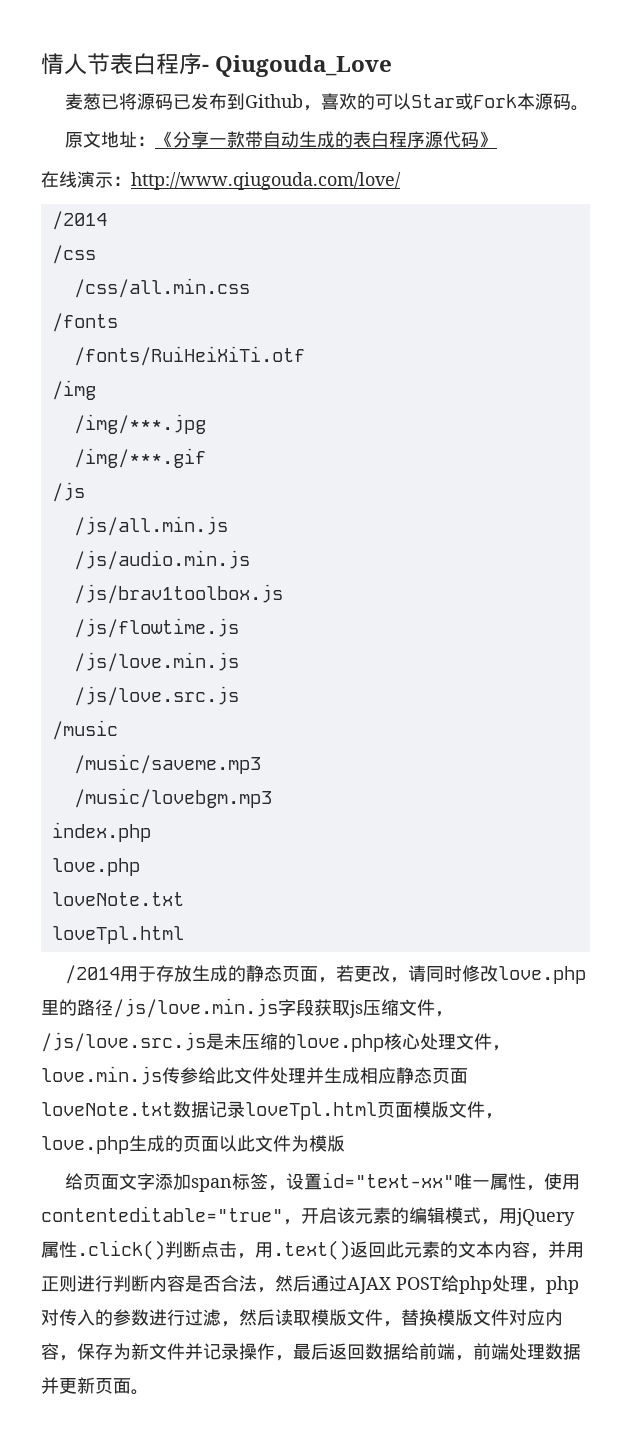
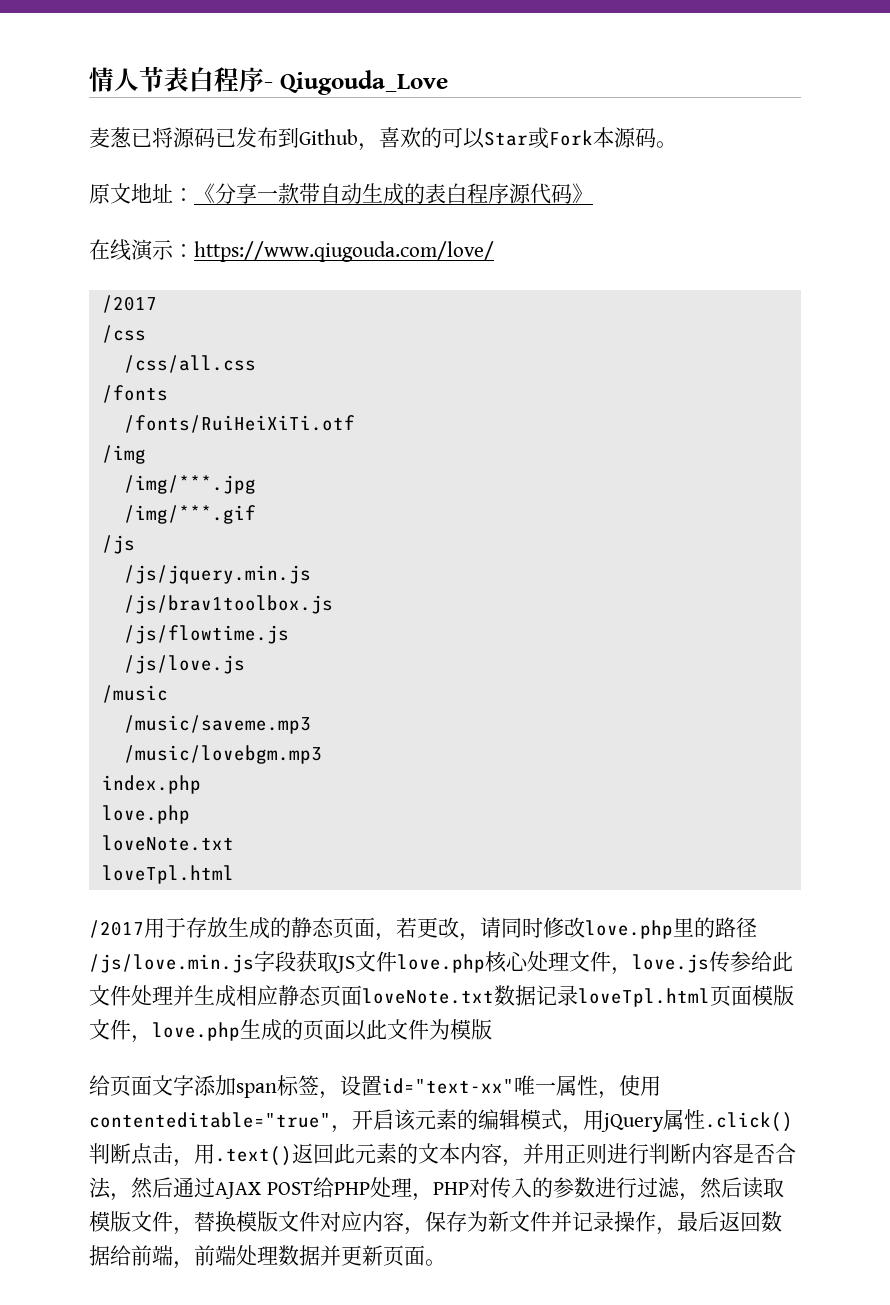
[131,172,401,190] [51,211,107,230] http://www.qiugouda.com/love/ // /2014 -> [194,241,494,262] [101,295,157,313] https://www.qiugouda.com/love/ // /2017
[73,278,250,298] /css/all.min.css -> [123,355,256,373] /css/all.css
[73,516,228,536] [73,550,250,570] /js/all.min.js // /js/audio.min.js -> [123,565,311,584] /js/jquery.min.js
[73,652,239,672] [73,686,239,706] /js/love.min.js // /js/love.src.js -> [123,655,245,674] /js/love.js
[64,965,120,984] /2014 -> [89,920,144,938] /2017
[349,999,453,1018] [41,1032,296,1052] js压缩文件，/js/love.src.js是未压缩的 -> [335,951,397,973] JS文件
[41,1066,162,1085] love.min.js -> [632,954,709,973] love.js
[459,1275,579,1294] php处理，php -> [333,1177,469,1201] PHP处理，PHP

